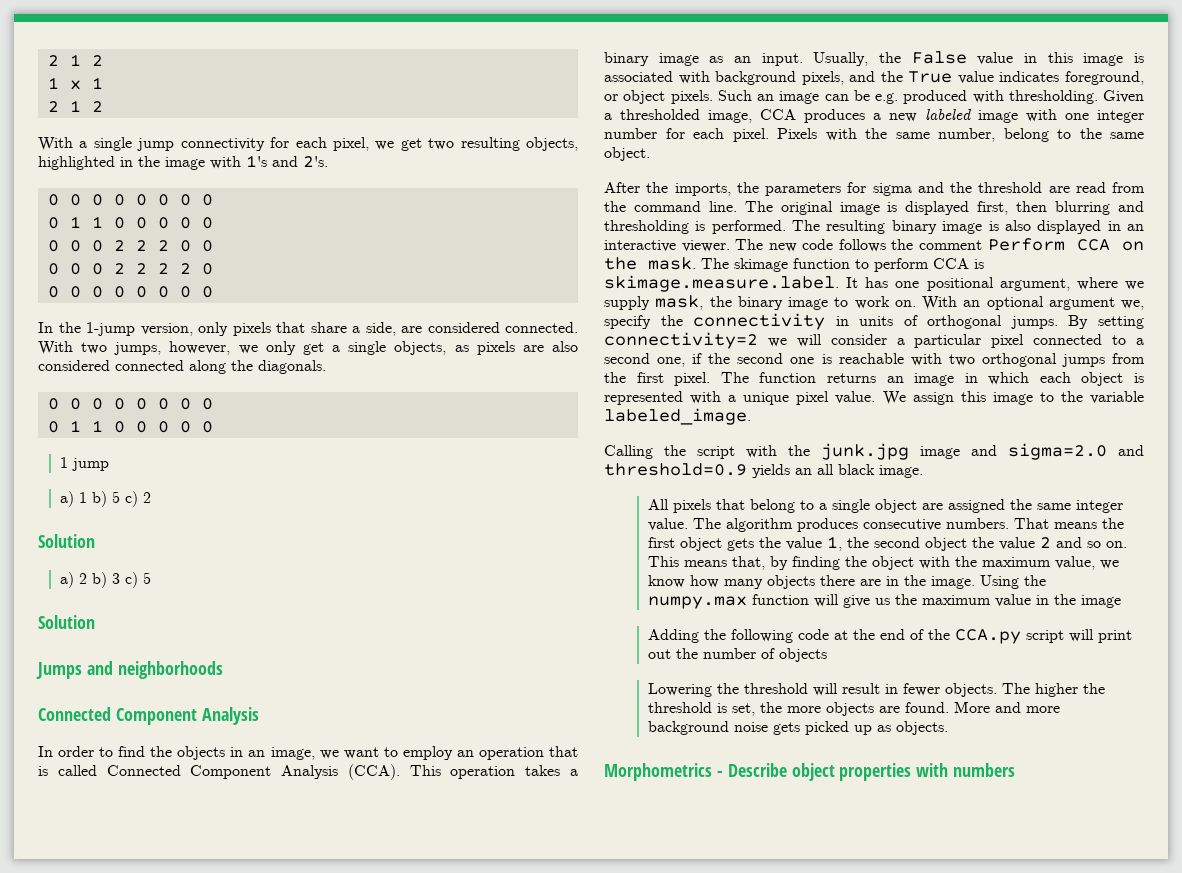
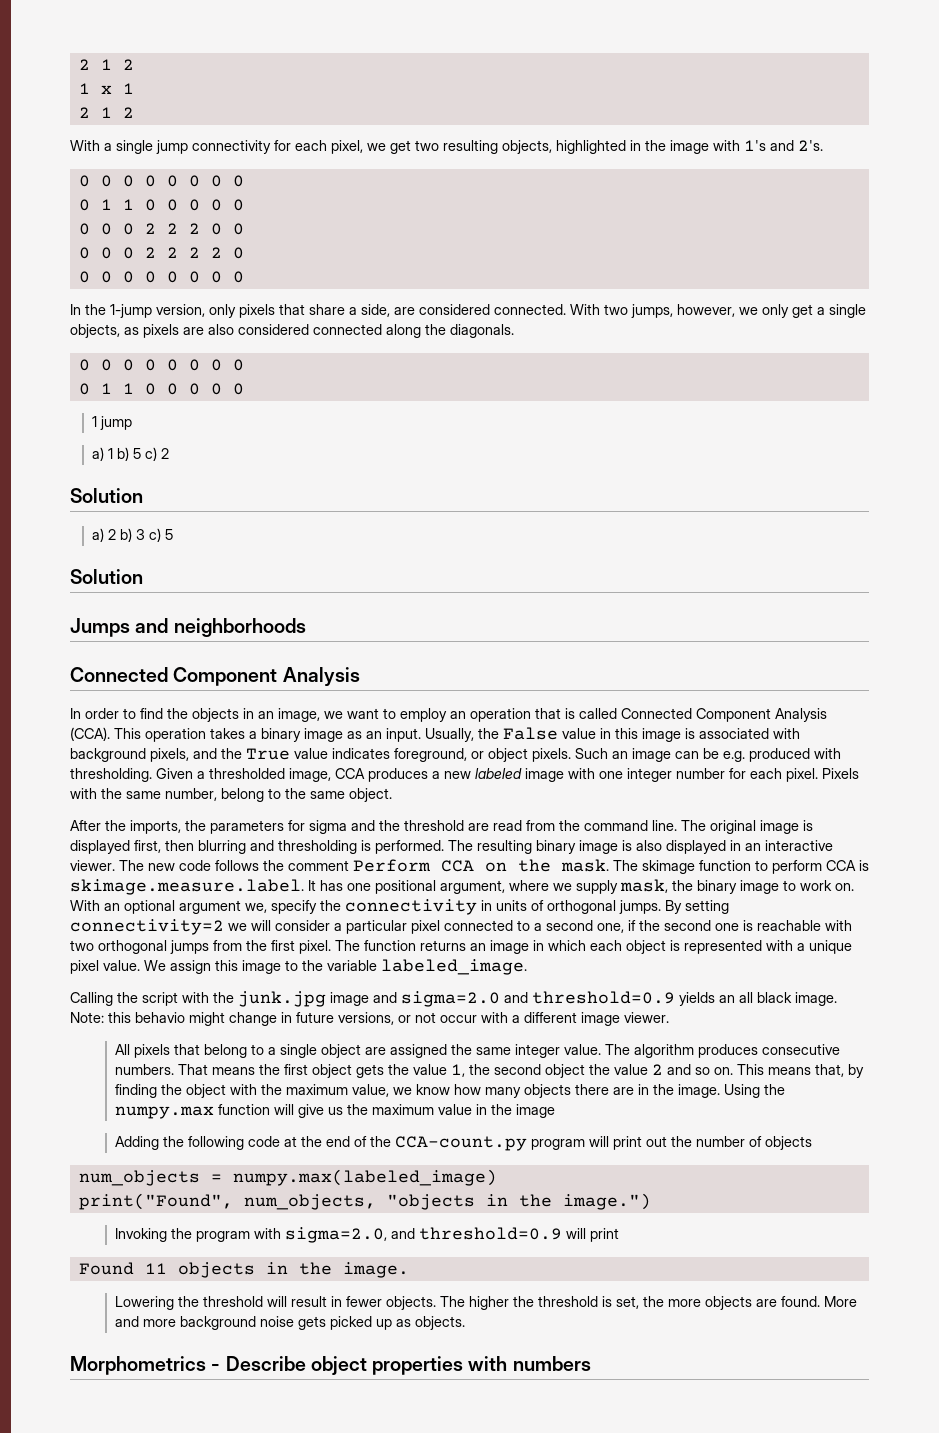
(923, 471) none -> [70,1012,669,1026] Note: this behavio might change in future versions, or not occur with a different image viewer.
[955,629,1065,644] CCA.py script -> [394,1136,585,1151] CCA-count.py program
(828, 655) none -> [78,1169,497,1186] [78,1193,651,1210] [114,1227,619,1243] [78,1262,409,1278] // num_objects = numpy.max(labeled_image) // print("Found", num_objects, "objects in the image.") // Invoking the program with sigma=2.0, and threshold=0.9 will print // Found 11 objects in the image.

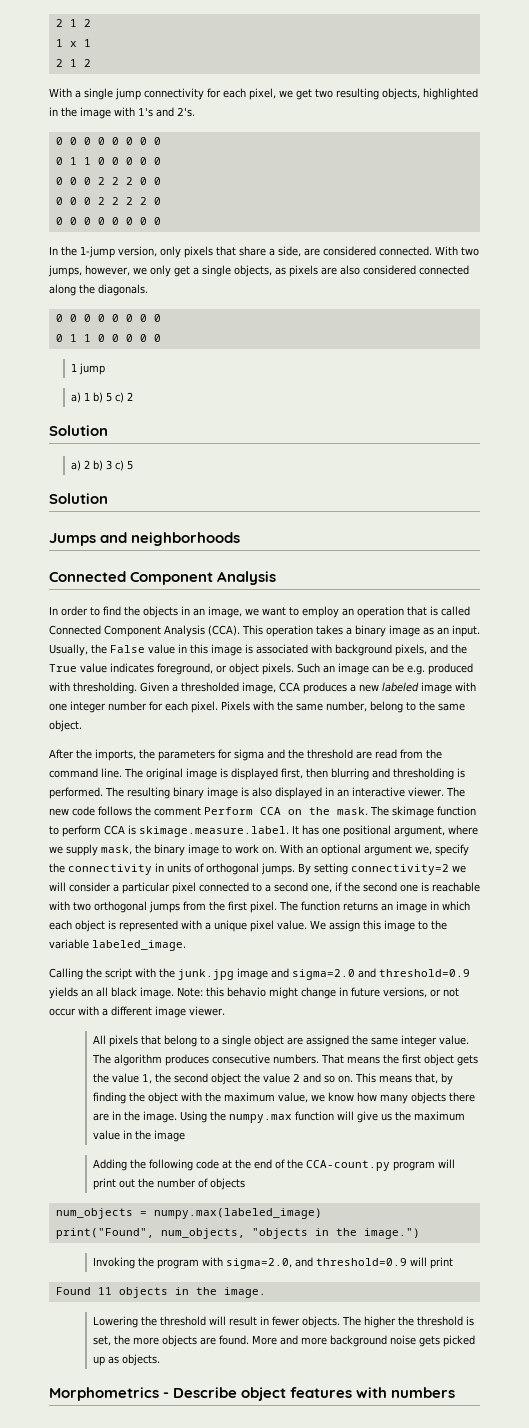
[372,1356,464,1375] properties -> [290,1387,353,1398] features

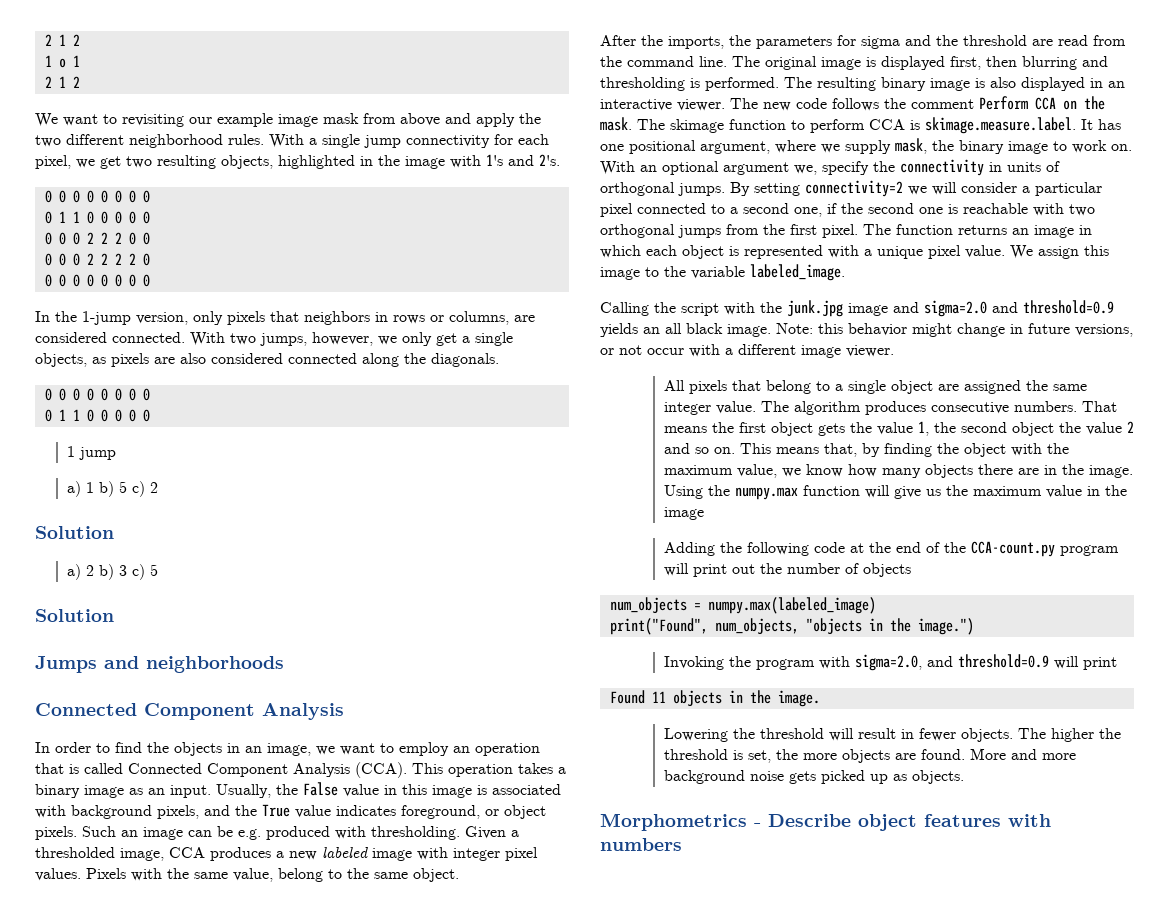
[69,41,77,47] x -> [58,58,66,68] o
(91, 63) none -> [35,113,541,127] [35,134,264,148] We want to revisiting our example image mask from above and apply the two different neighborhood rules.
[239,246,301,257] share a side, -> [304,311,509,325] neighbors in rows or columns,
[49,701,218,713] one integer number for each pixel. -> [453,847,538,861] [35,868,81,881] integer pixel values.
[326,701,367,712] number, -> [233,868,273,882] value,
[227,987,266,997] behavio -> [848,323,907,336] behavior

